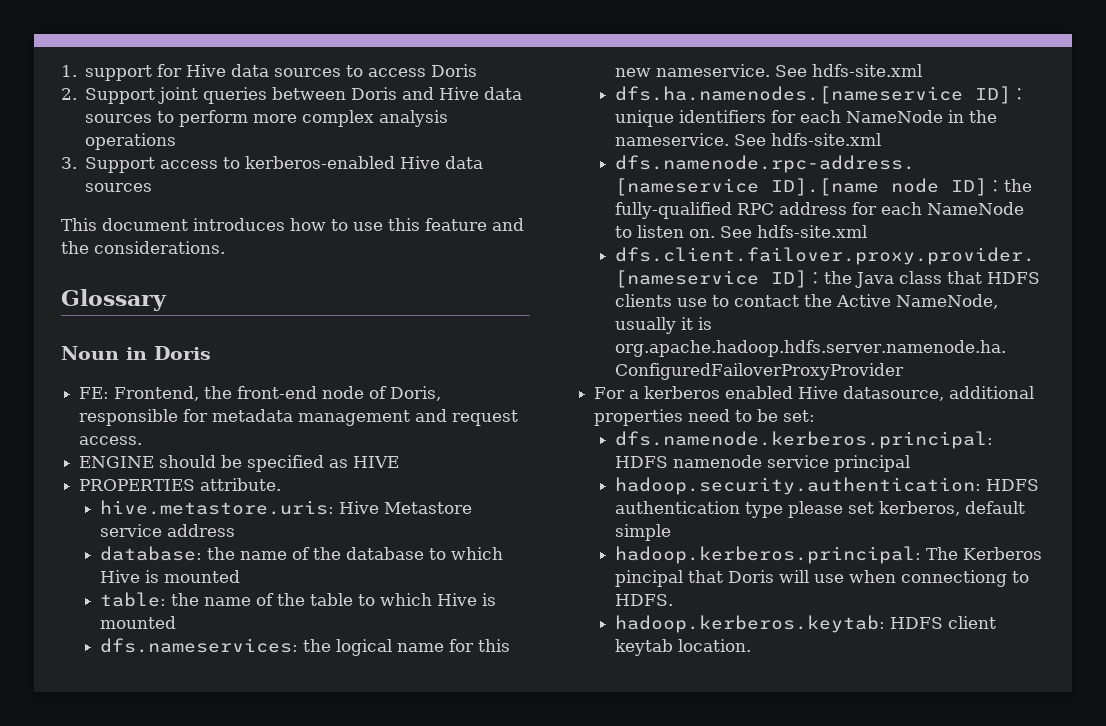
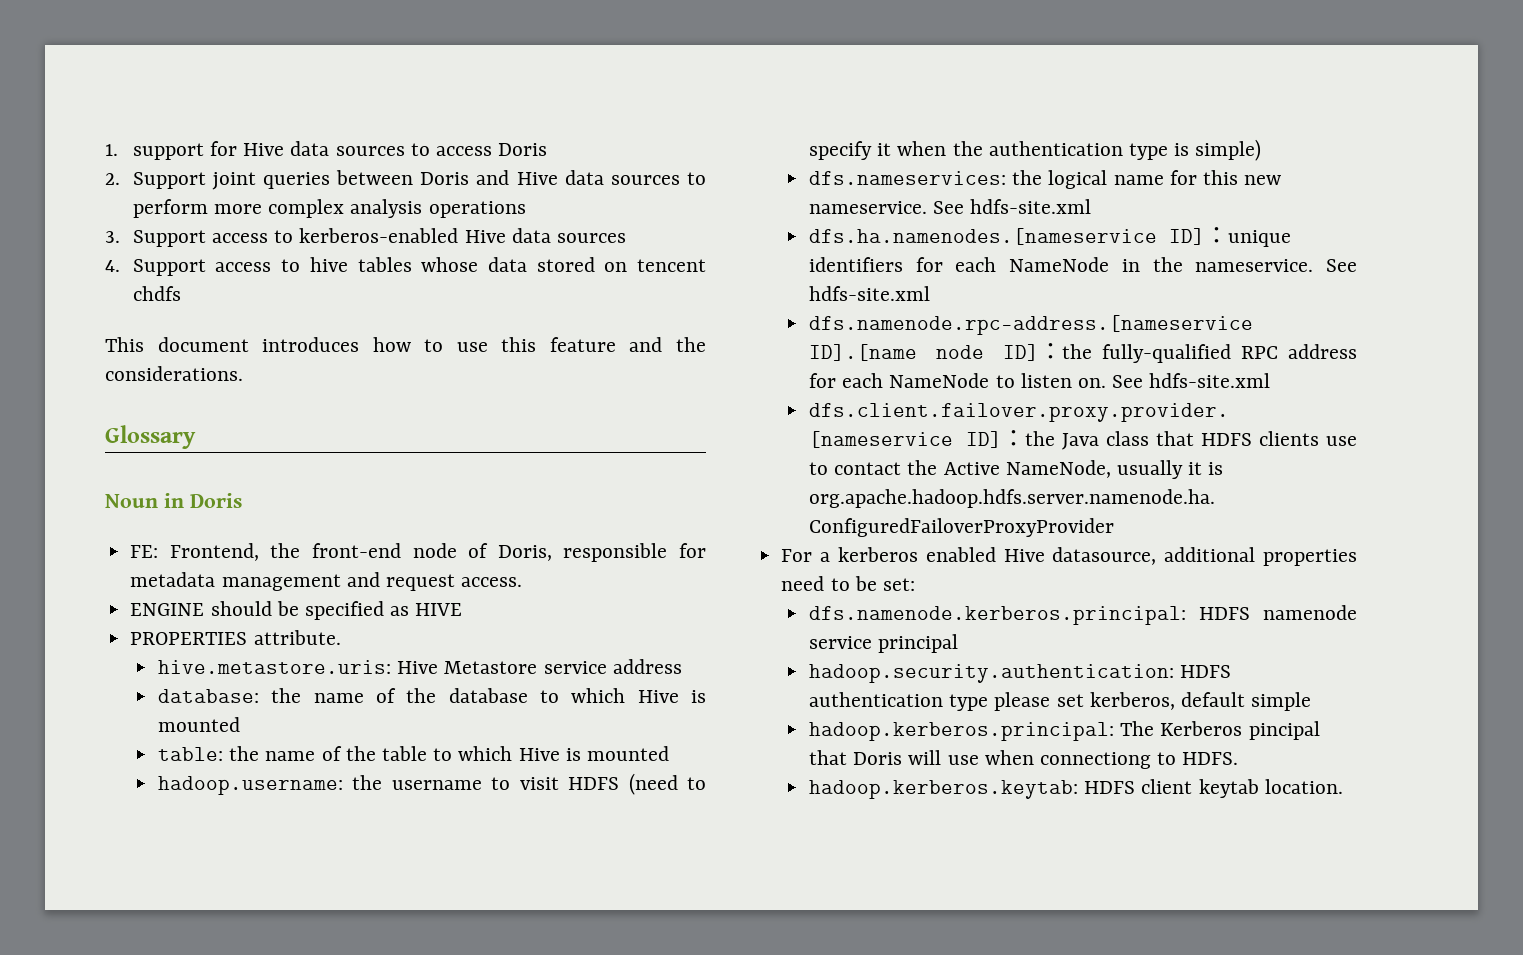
(153, 187) none -> [105,257,706,276] [132,286,181,301] // 4. Support access to hive tables whose data stored on tencent chdfs
(176, 622) none -> [158,773,707,795] [809,139,1262,161] // hadoop.username: the username to visit HDFS (need to specify it when the authentication type is simple)

